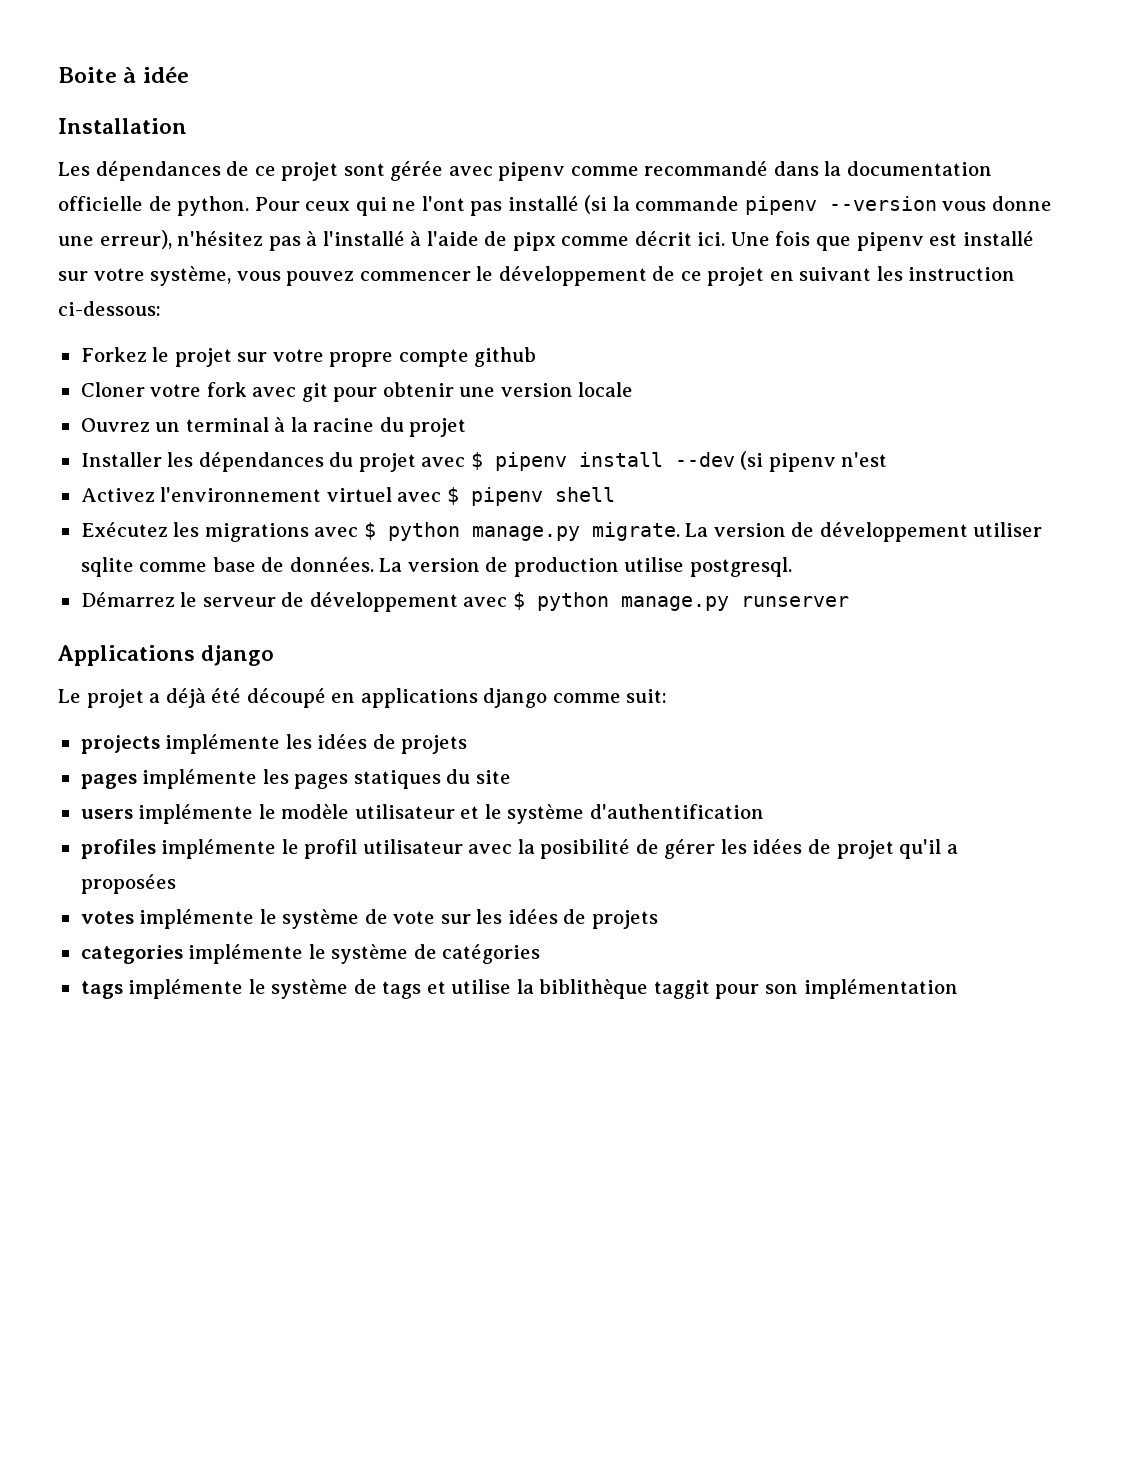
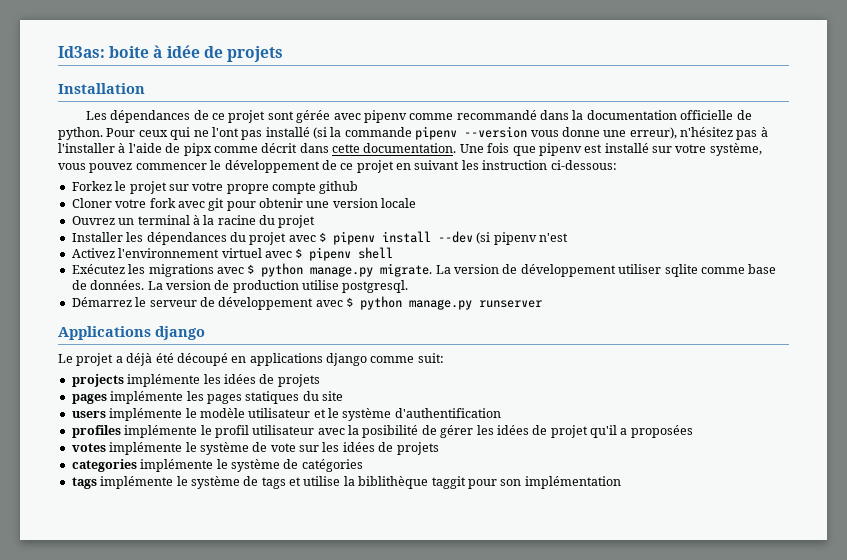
[58,67,117,83] Boite -> [58,46,150,58] Id3as: boite
(189, 75) none -> [203,46,283,62] de projets
[322,231,405,246] l'installé -> [58,143,115,153] l'installer
[697,232,726,246] ici. -> [299,143,457,153] dans cette documentation.

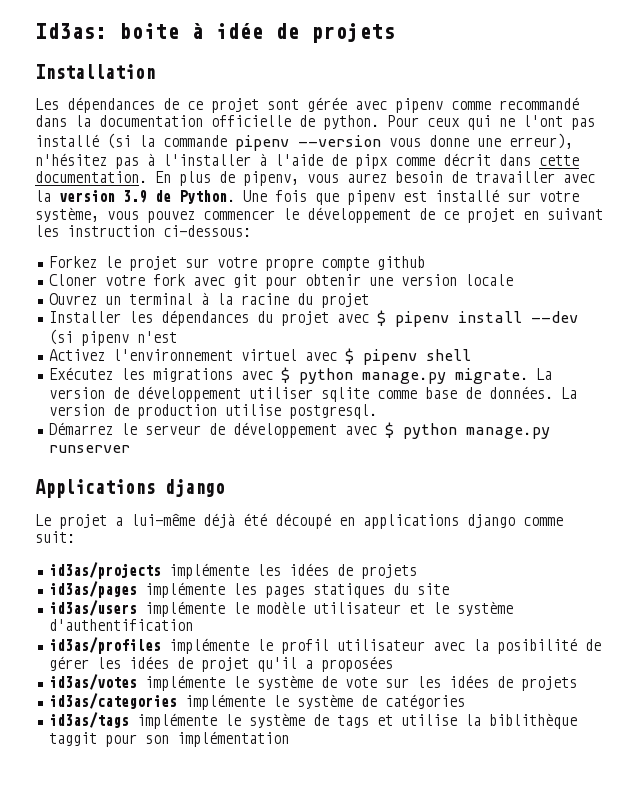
(457, 148) none -> [155,171,595,186] [35,190,235,204] En plus de pipenv, vous aurez besoin de travailler avec la version 3.9 de Python.
(123, 359) none -> [131,513,195,526] lui-même
[71,374,124,387] projects -> [48,562,161,579] id3as/projects
[71,394,107,404] pages -> [48,581,137,598] id3as/pages
[71,411,106,418] users -> [48,600,137,616] id3as/users
[71,425,121,438] profiles -> [48,637,161,654] id3as/profiles
[71,443,106,452] votes -> [48,674,137,690] id3as/votes
[71,459,137,472] categories -> [48,693,177,709] id3as/categories
[71,477,97,489] tags -> [48,712,129,728] id3as/tags

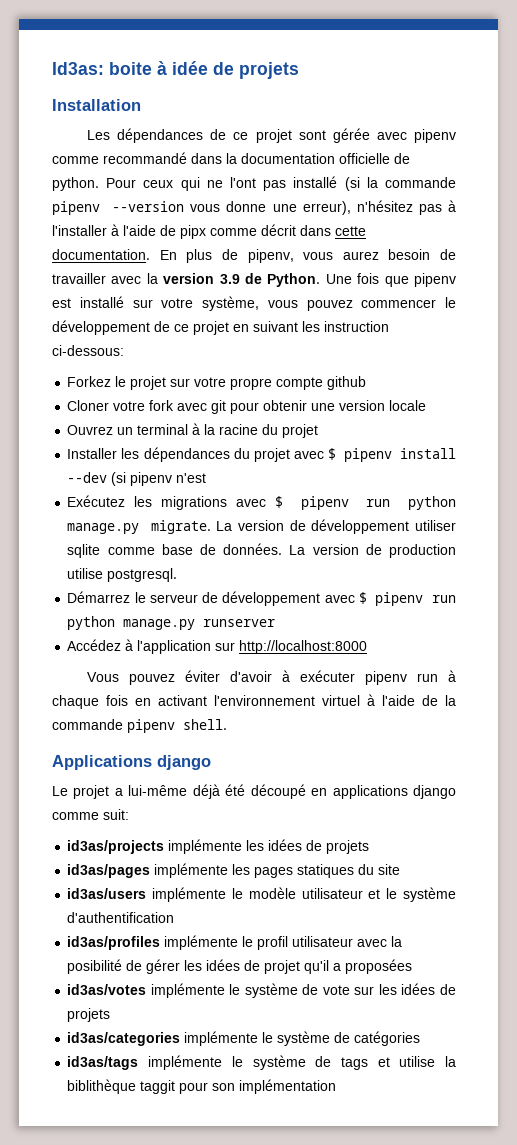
[48,348,471,365] // Activez l'environnement virtuel avec $ pipenv shell -> (207, 478) none
(290, 375) none -> [300,496,391,510] pipenv run
(394, 430) none -> [375,592,456,606] pipenv run
(130, 449) none -> [67,639,368,654] [87,670,457,685] [52,694,456,709] [52,719,227,733] // Accédez à l'application sur http://localhost:8000 // Vous pouvez éviter d'avoir à exécuter pipenv run à chaque fois en activant l'environnement virtuel à l'aide de la commande pipenv shell.

